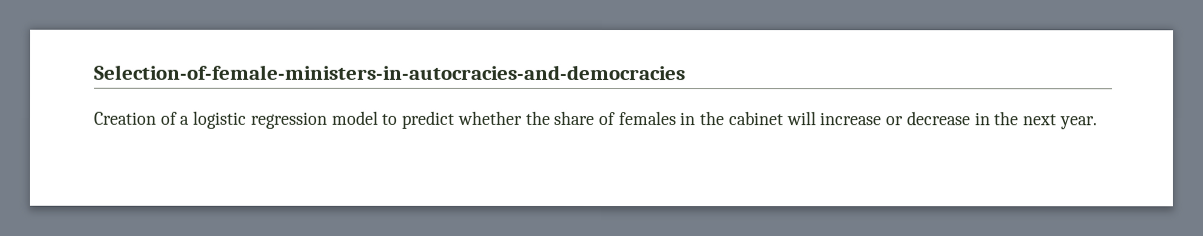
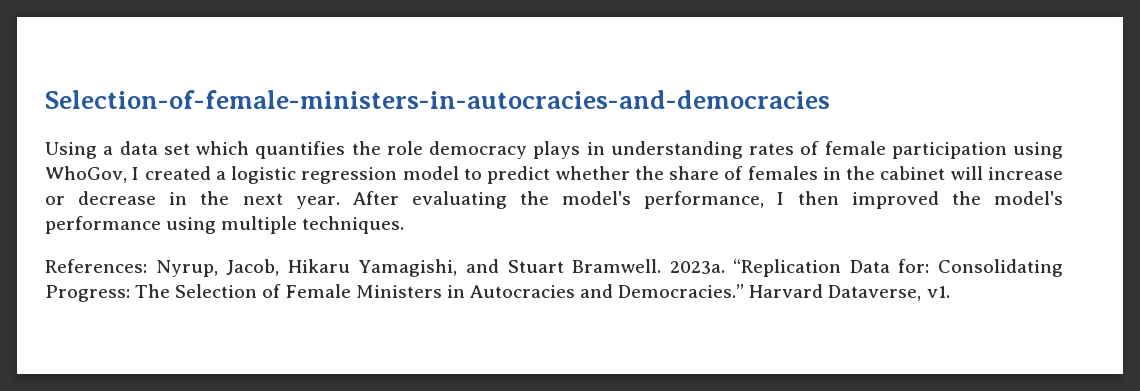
[93,111,178,125] Creation of -> [45,141,1063,159] [45,166,211,183] Using a data set which quantifies the role democracy plays in understanding rates of female participation using WhoGov, I created
(1098, 123) none -> [352,191,1063,209] [45,216,405,234] [45,259,1063,277] [45,284,950,302] After evaluating the model's performance, I then improved the model's performance using multiple techniques. // References: Nyrup, Jacob, Hikaru Yamagishi, and Stuart Bramwell. 2023a. “Replication Data for: Consolidating Progress: The Selection of Female Ministers in Autocracies and Democracies.” Harvard Dataverse, v1.

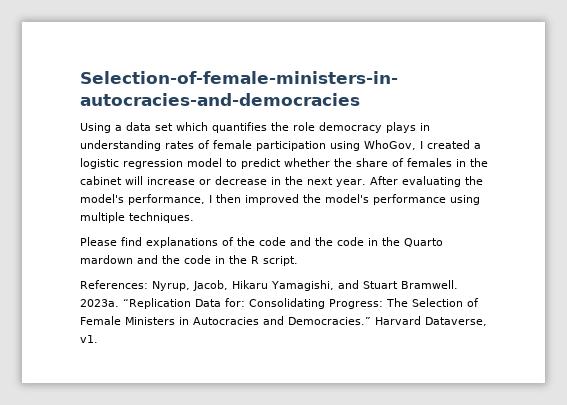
(405, 225) none -> [80,237,443,248] [80,255,298,266] // Please find explanations of the code and the code in the Quarto mardown and the code in the R script.

